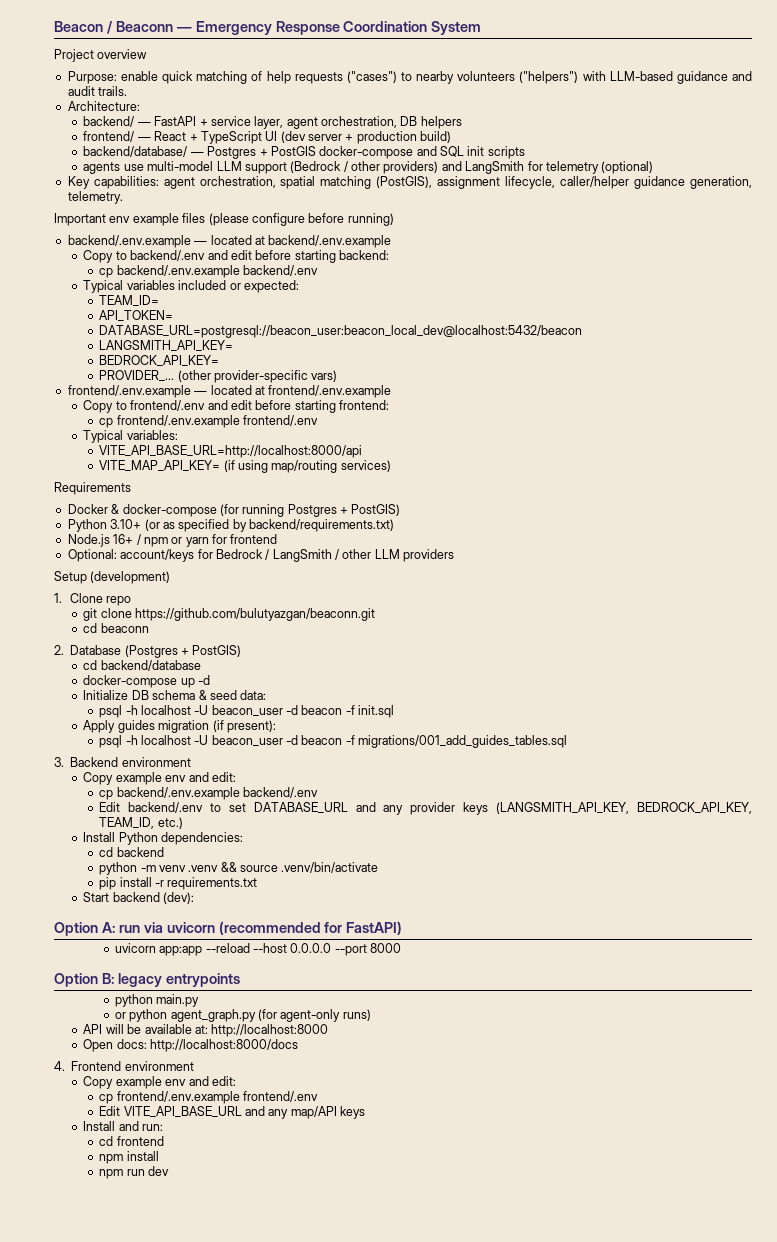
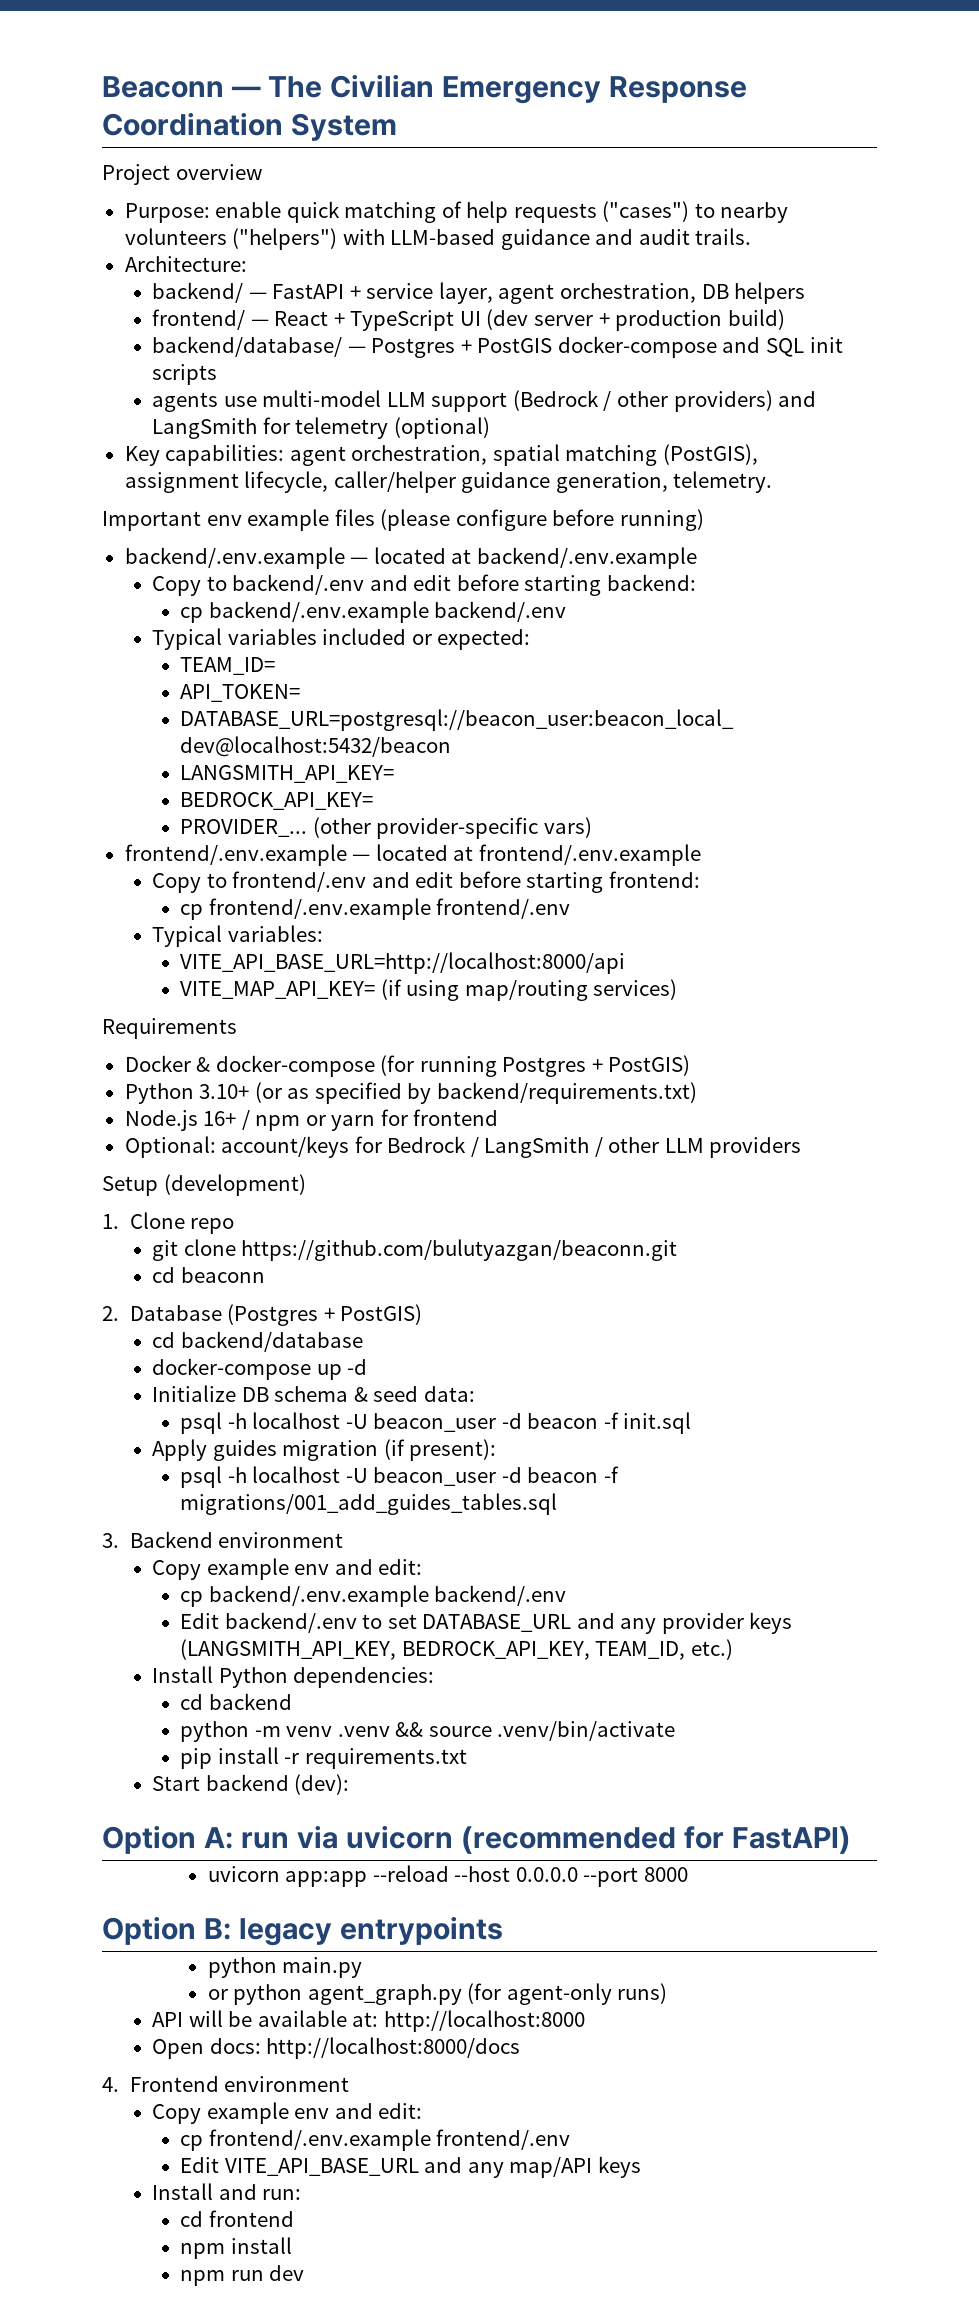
[54,21,192,34] Beacon / Beaconn — -> [102,74,434,98] Beaconn — The Civilian

